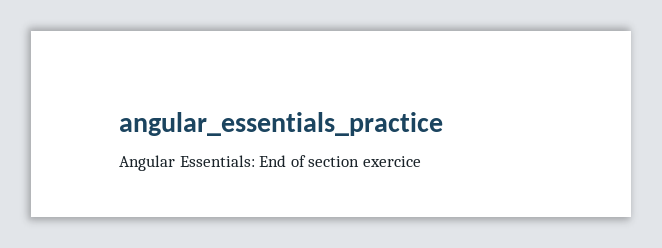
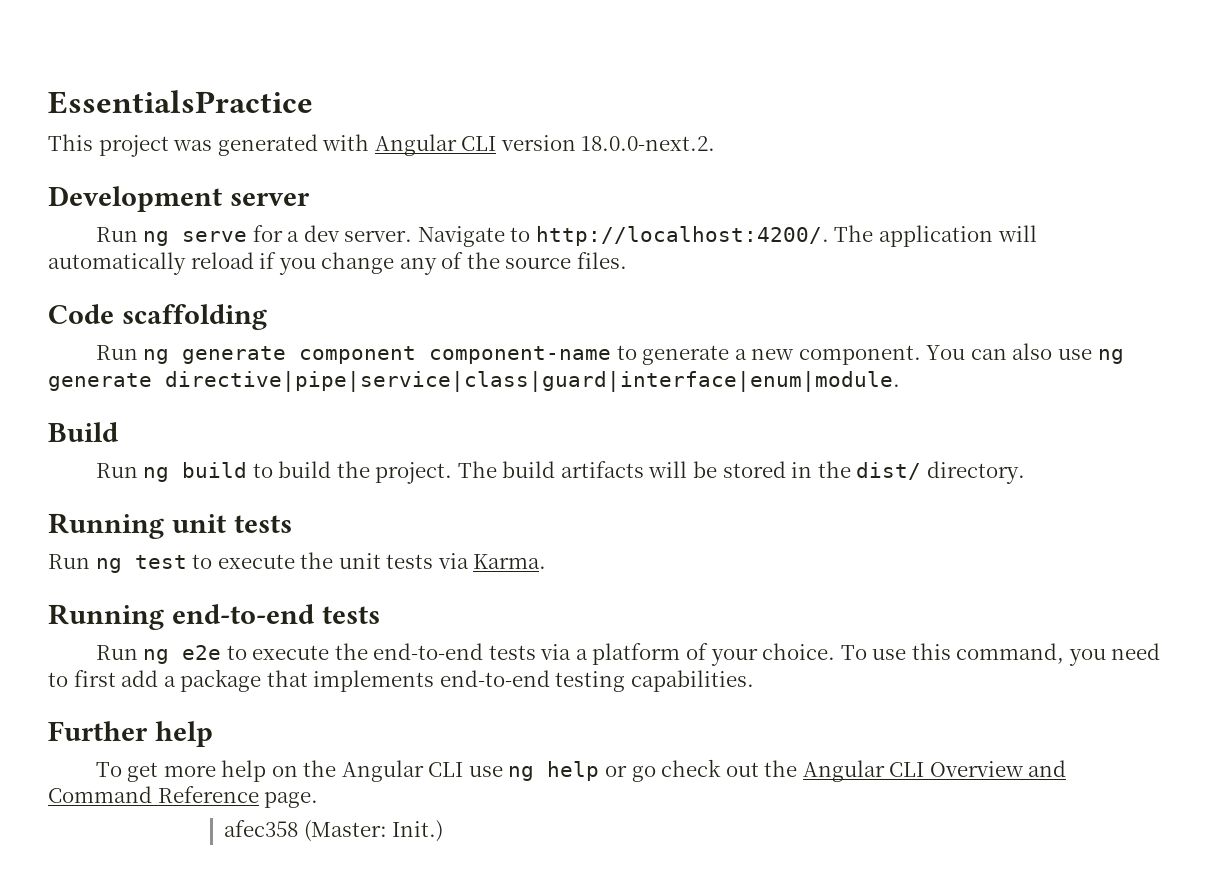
[119,112,443,136] [119,155,421,171] angular_essentials_practice // Angular Essentials: End of section exercice -> [48,90,313,114] [48,134,716,157] [48,186,310,212] [95,225,1037,247] [48,252,627,275] [48,304,267,330] [95,343,1124,365] [48,371,900,392] [48,422,118,442] [95,461,1025,484] [48,513,292,539] [48,552,547,573] [48,604,380,630] [95,643,1161,666] [48,669,754,692] [48,721,213,747] [95,759,1067,782] [48,786,319,808] [224,820,444,842] EssentialsPractice // This project was generated with Angular CLI version 18.0.0-next.2. // Development server // Run ng serve for a dev server. Navigate to http://localhost:4200/. The application will automatically reload if you change any of the source files. // Code scaffolding // Run ng generate component component-name to generate a new component. You can also use ng generate directive|pipe|service|class|guard|interface|enum|module. // Build // Run ng build to build the project. The build artifacts will be stored in the dist/ directory. // Running unit tests // Run ng test to execute the unit tests via Karma. // Running end-to-end tests // Run ng e2e to execute the end-to-end tests via a platform of your choice. To use this command, you need to first add a package that implements end-to-end testing capabilities. // Further help // To get more help on the Angular CLI use ng help or go check out the Angular CLI Overview and Command Reference page. // afec358 (Master: Init.)

